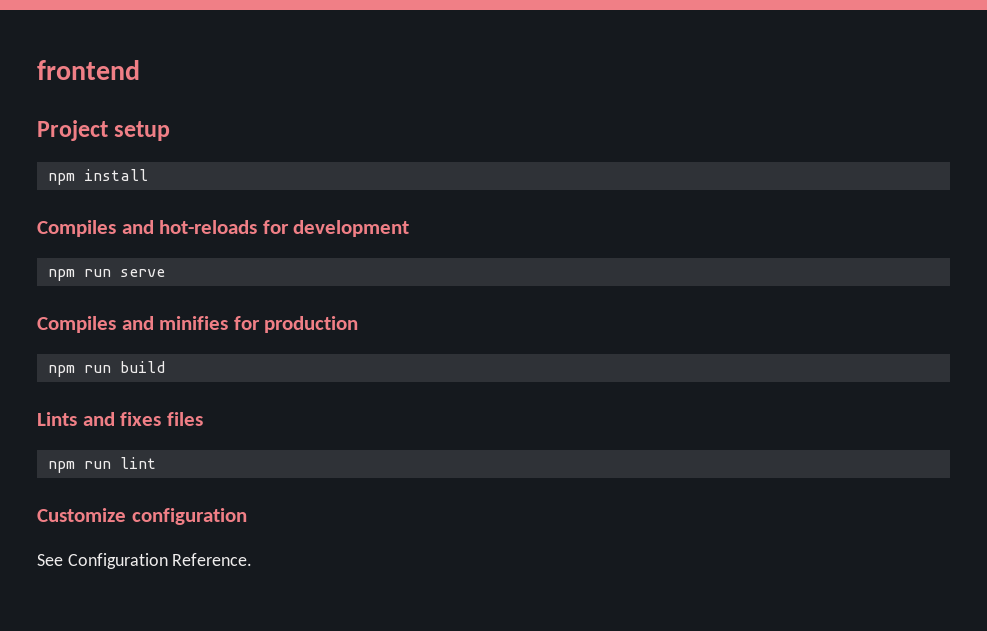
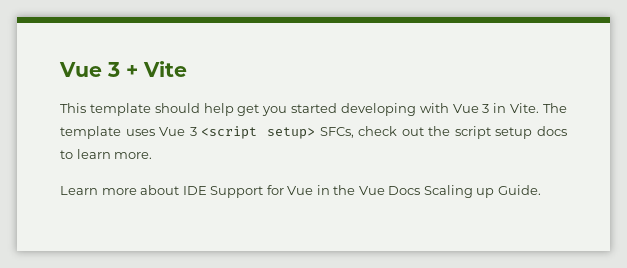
[37,60,140,80] [37,120,171,141] [47,169,148,185] [37,220,410,237] [47,269,165,281] [37,316,359,333] [47,361,165,377] [37,412,203,426] [47,457,156,473] [37,508,247,525] [37,553,253,569] frontend // Project setup // npm install // Compiles and hot-reloads for development // npm run serve // Compiles and minifies for production // npm run build // Lints and fixes files // npm run lint // Customize configuration // See Configuration Reference. -> [59,61,187,77] [60,103,568,116] [60,126,567,139] [60,149,153,159] [60,185,541,198] Vue 3 + Vite // This template should help get you started developing with Vue 3 in Vite. The template uses Vue 3 <script setup> SFCs, check out the script setup docs to learn more. // Learn more about IDE Support for Vue in the Vue Docs Scaling up Guide.

